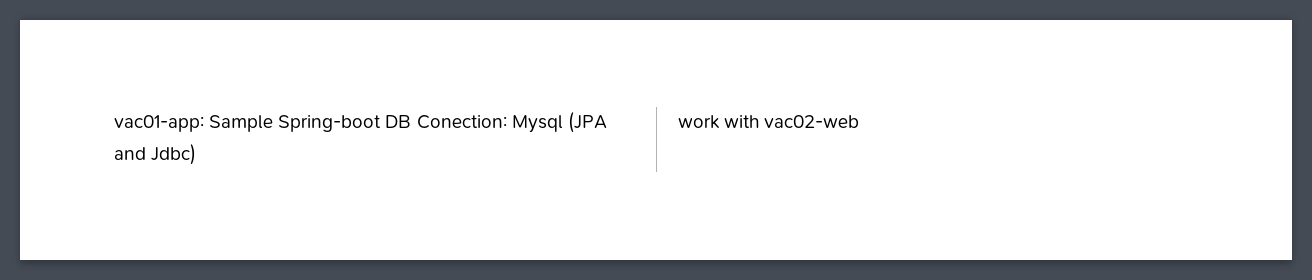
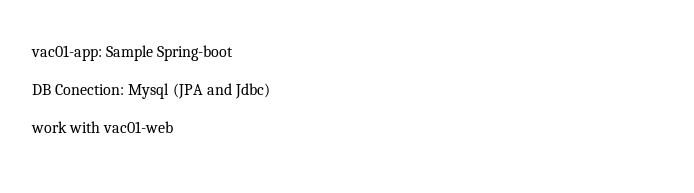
(382, 123) none -> (234, 53) //
[764,115,860,128] vac02-web -> [103,121,174,133] vac01-web

